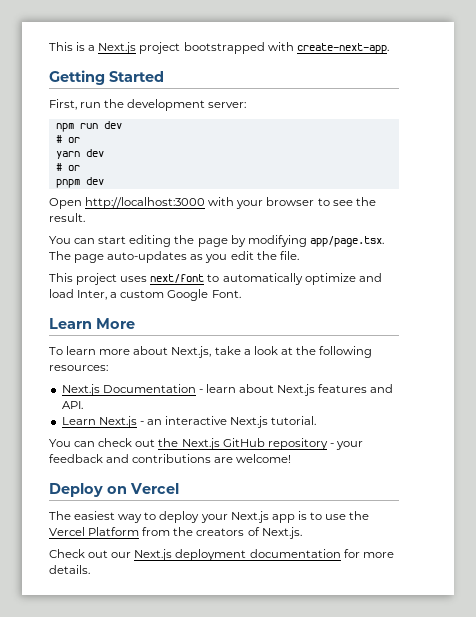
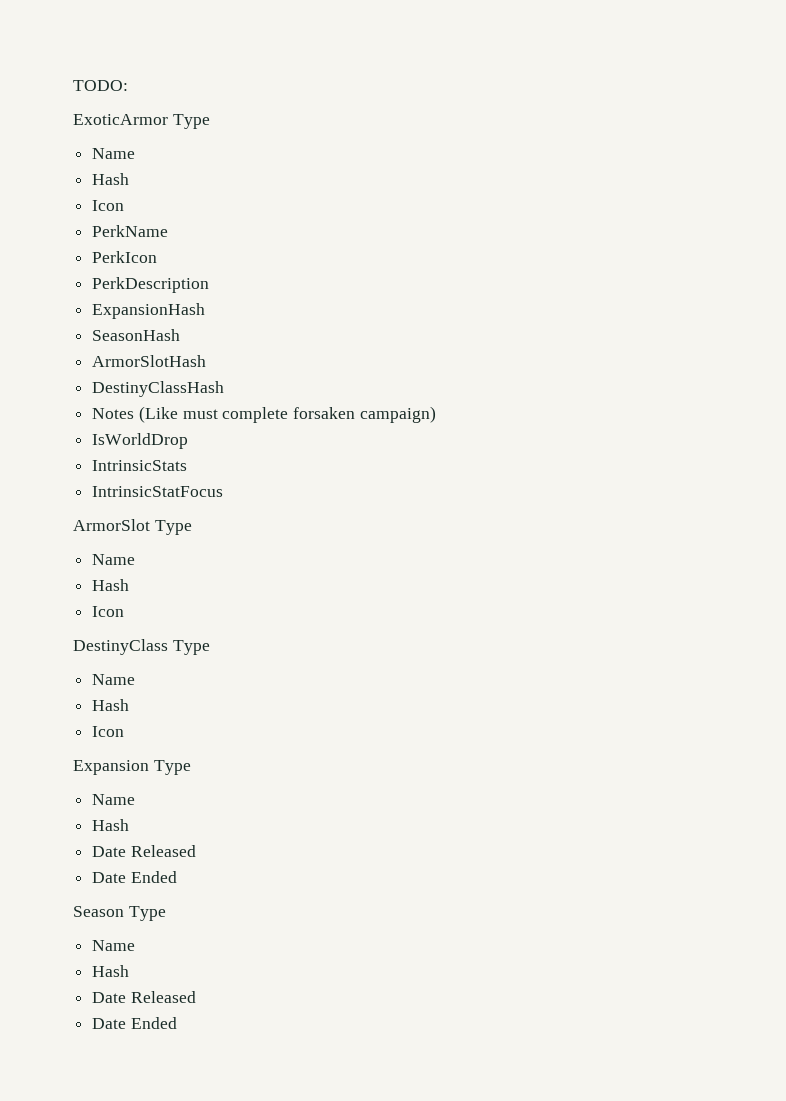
[49,42,389,54] [49,70,164,85] [49,99,247,111] [55,121,122,132] [55,135,80,143] [55,149,104,159] [55,163,80,171] [55,177,104,188] [49,197,376,209] [49,213,85,222] [49,235,384,247] [49,251,299,263] [49,273,382,285] [49,289,241,301] [49,318,135,329] [49,346,373,358] [49,365,108,371] [61,384,394,396] [61,401,83,409] [61,416,317,428] [49,438,363,450] [49,454,292,463] [49,483,179,497] [49,511,370,523] [49,527,302,539] [49,549,394,561] [49,565,90,574] This is a Next.js project bootstrapped with create-next-app. // Getting Started // First, run the development server: // npm run dev // # or // yarn dev // # or // pnpm dev // Open http://localhost:3000 with your browser to see the result. // You can start editing the page by modifying app/page.tsx. The page auto-updates as you edit the file. // This project uses next/font to automatically optimize and load Inter, a custom Google Font. // Learn More // To learn more about Next.js, take a look at the following resources: // Next.js Documentation - learn about Next.js features and API. // Learn Next.js - an interactive Next.js tutorial. // You can check out the Next.js GitHub repository - your feedback and contributions are welcome! // Deploy on Vercel // The easiest way to deploy your Next.js app is to use the Vercel Platform from the creators of Next.js. // Check out our Next.js deployment documentation for more details. -> [73,80,128,91] [73,114,210,129] [92,148,136,159] [92,173,130,185] [92,200,125,211] [92,225,169,237] [92,251,158,263] [92,277,210,293] [92,303,206,319] [92,329,181,341] [92,355,207,367] [92,381,225,397] [92,406,436,423] [92,433,189,449] [92,460,188,471] [92,486,224,497] [73,519,192,535] [92,554,136,565] [92,579,130,591] [92,606,125,617] [73,639,210,655] [92,674,136,685] [92,699,130,711] [92,726,125,737] [73,760,191,775] [92,794,136,805] [92,819,130,831] [92,845,196,857] [92,871,177,883] [73,906,166,921] [92,940,136,951] [92,965,130,977] [92,991,196,1003] [92,1017,177,1029] TODO: // ExoticArmor Type // Name // Hash // Icon // PerkName // PerkIcon // PerkDescription // ExpansionHash // SeasonHash // ArmorSlotHash // DestinyClassHash // Notes (Like must complete forsaken campaign) // IsWorldDrop // IntrinsicStats // IntrinsicStatFocus // ArmorSlot Type // Name // Hash // Icon // DestinyClass Type // Name // Hash // Icon // Expansion Type // Name // Hash // Date Released // Date Ended // Season Type // Name // Hash // Date Released // Date Ended

